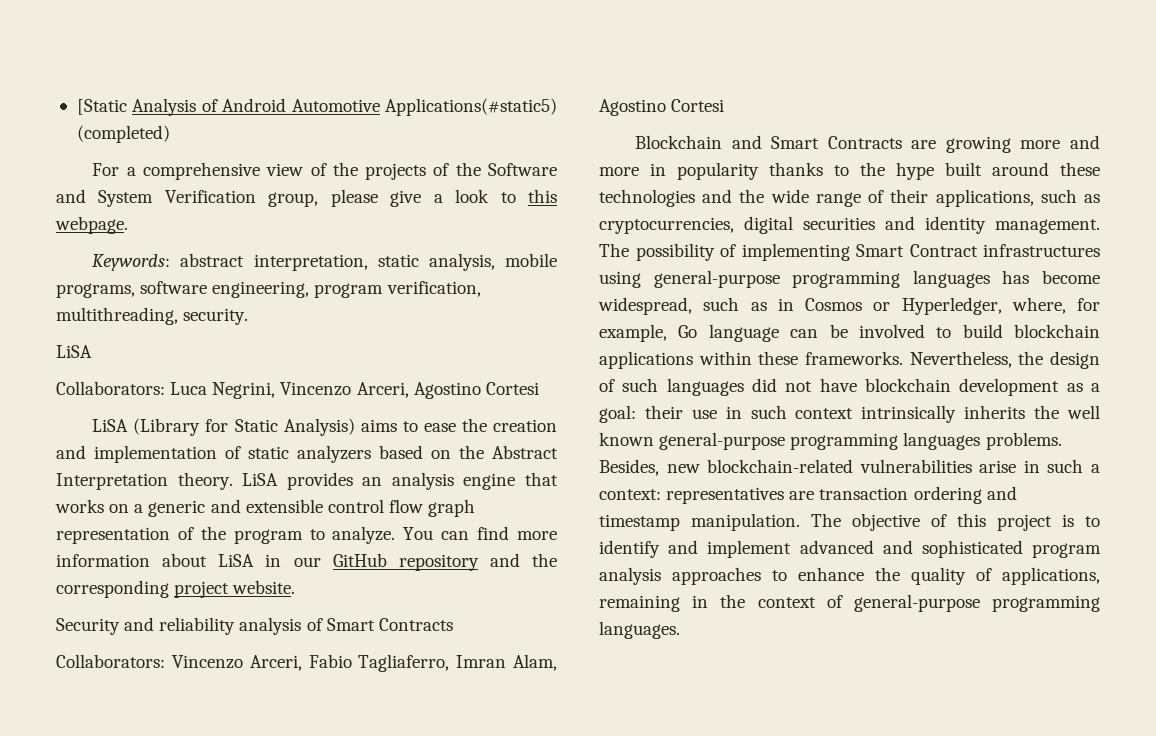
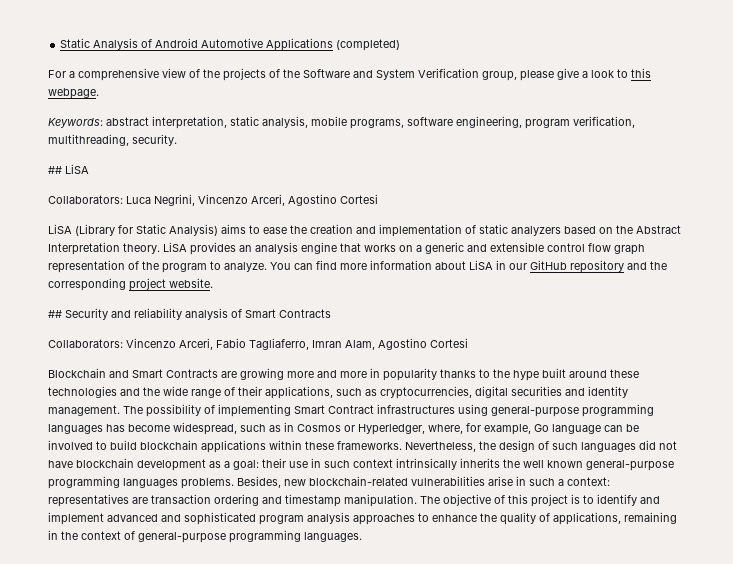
[76,99,127,115] [Static -> [60,38,91,48] Static
[385,98,557,116] Applications(#static5) -> [266,38,334,51] Applications
(249, 316) none -> [48,166,62,174] ##
(296, 587) none -> [48,310,62,318] ##

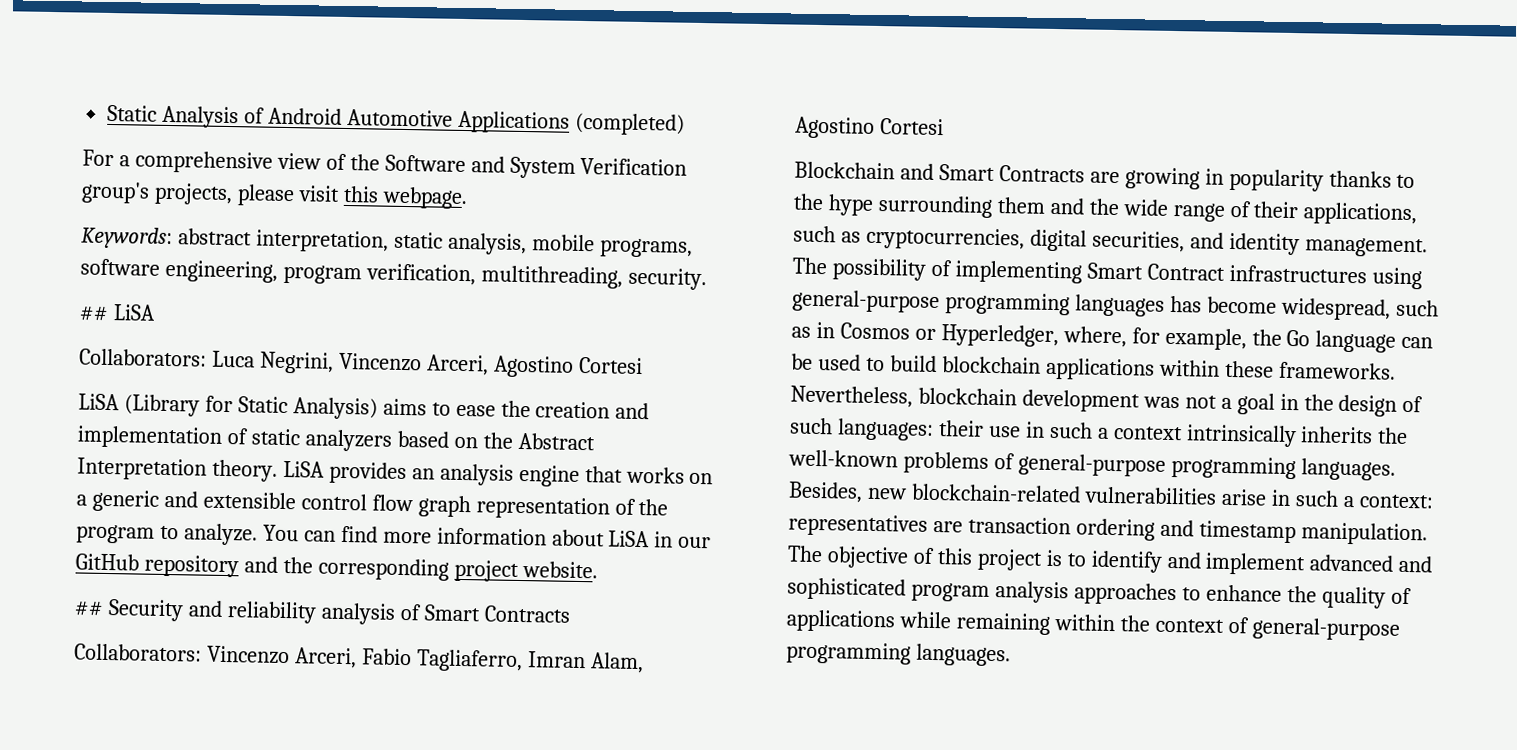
[223,68,300,81] projects of the -> (380, 162) none
[482,68,628,81] group, please give a look to -> [81,181,340,207] group's projects, please visit
[287,370,367,378] more and more -> (1200, 178) none
[542,368,639,378] [48,386,117,398] built around these technologies -> [877,194,1046,218] surrounding them
[511,386,562,396] securities -> [1091,230,1185,253] securities,
(531, 429) none -> [1251,329,1282,346] the
[48,440,93,450] involved -> [817,353,861,371] used
[479,440,677,452] [48,458,259,471] the design of such languages did not have blockchain development as a goal: -> [917,387,1424,417] [790,417,934,441] blockchain development was not a goal in the design of such languages:
(350, 464) none -> [1096,427,1109,439] a
[523,460,674,471] [48,476,234,489] well known general-purpose programming languages problems. -> [788,449,1396,481] well-known problems of general-purpose programming languages.
[553,512,677,525] [48,530,58,540] applications, remaining in -> [786,609,1115,635] applications while remaining within

